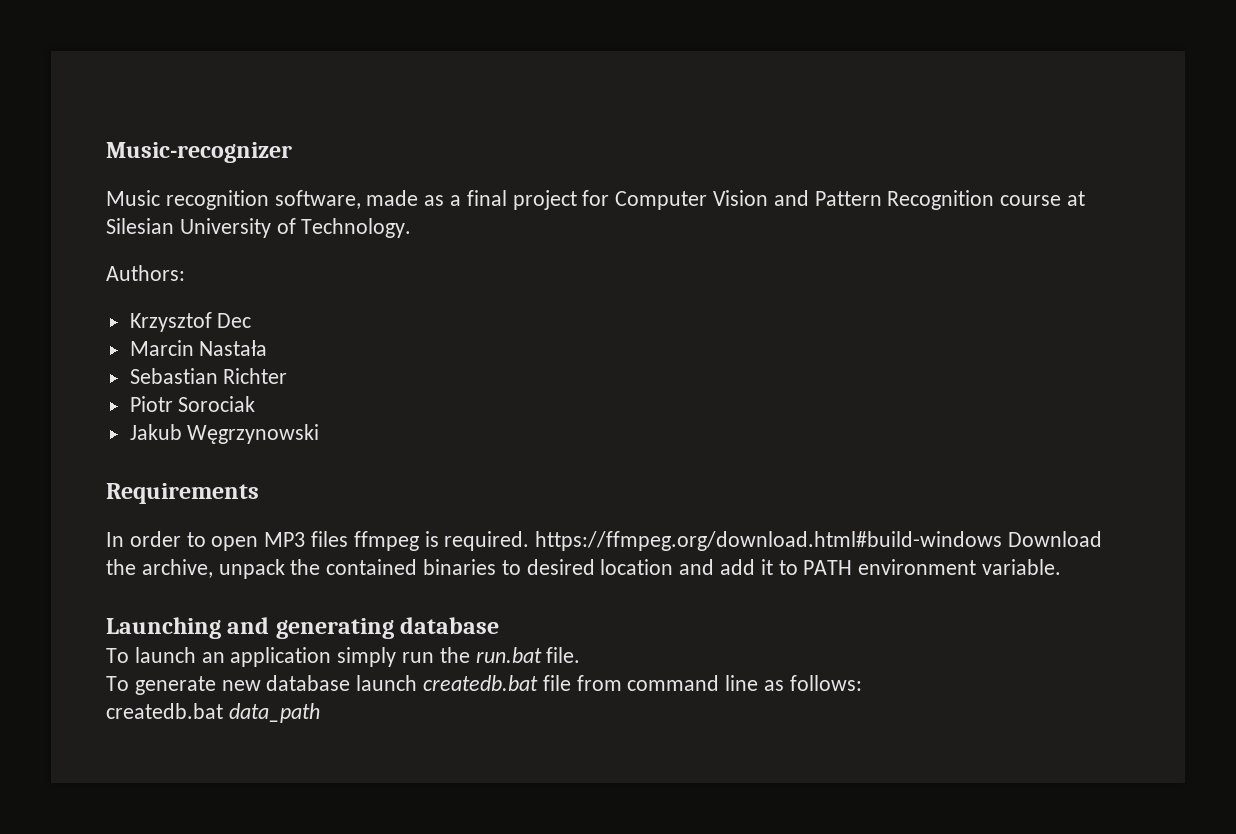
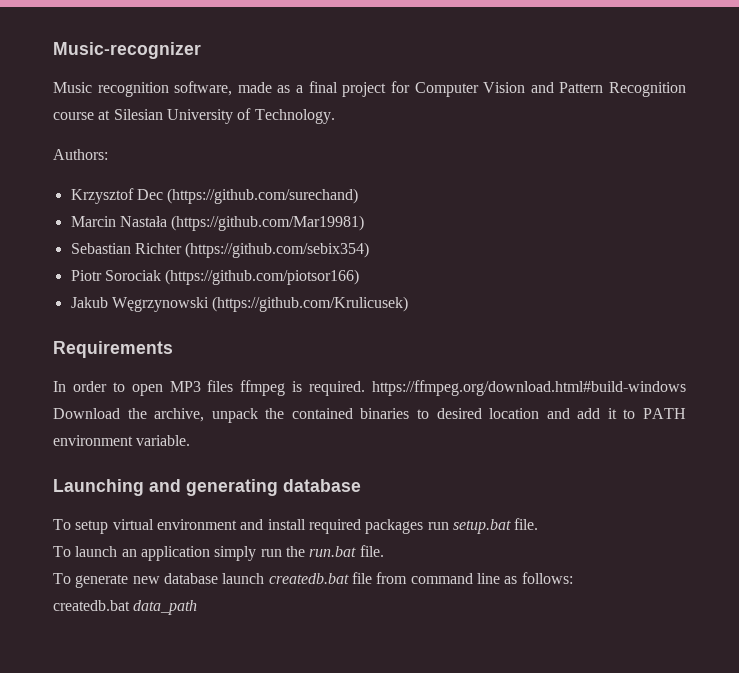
(252, 320) none -> [167,188,359,204] (https://github.com/surechand)
(268, 348) none -> [171,215,365,231] (https://github.com/Mar19981)
(288, 376) none -> [185,242,370,258] (https://github.com/sebix354)
(256, 404) none -> [165,269,360,285] (https://github.com/piotsor166)
(320, 434) none -> [212,296,409,312] (https://github.com/Krulicusek)
(500, 625) none -> [53,518,539,534] // To setup virtual environment and install required packages run setup.bat file.

